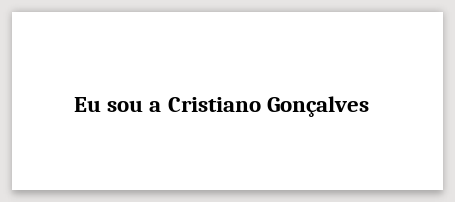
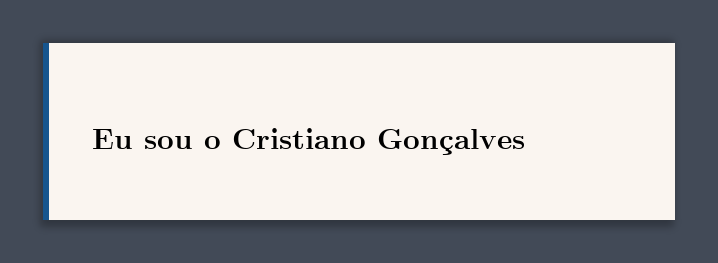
[149,101,162,112] a -> [204,136,221,149] o

